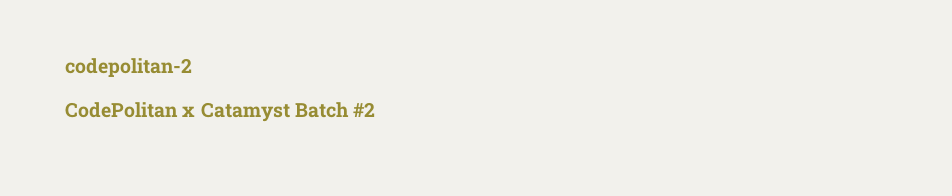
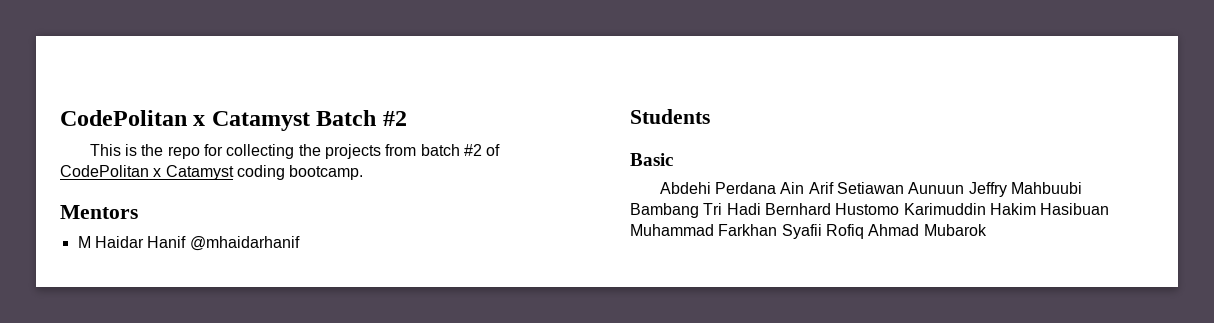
[65,58,192,77] codepolitan-2 // -> (60, 118) none
(376, 109) none -> [89,144,501,159] [60,165,364,180] [60,205,138,219] [77,236,300,251] [630,109,710,124] [630,153,673,166] [659,182,1082,197] [630,203,1110,218] [630,224,987,239] // This is the repo for collecting the projects from batch #2 of CodePolitan x Catamyst coding bootcamp. // Mentors // M Haidar Hanif @mhaidarhanif // Students // Basic // Abdehi Perdana Ain Arif Setiawan Aunuun Jeffry Mahbuubi Bambang Tri Hadi Bernhard Hustomo Karimuddin Hakim Hasibuan Muhammad Farkhan Syafii Rofiq Ahmad Mubarok

